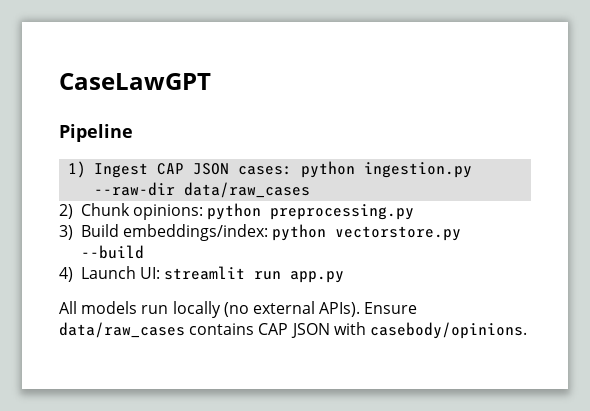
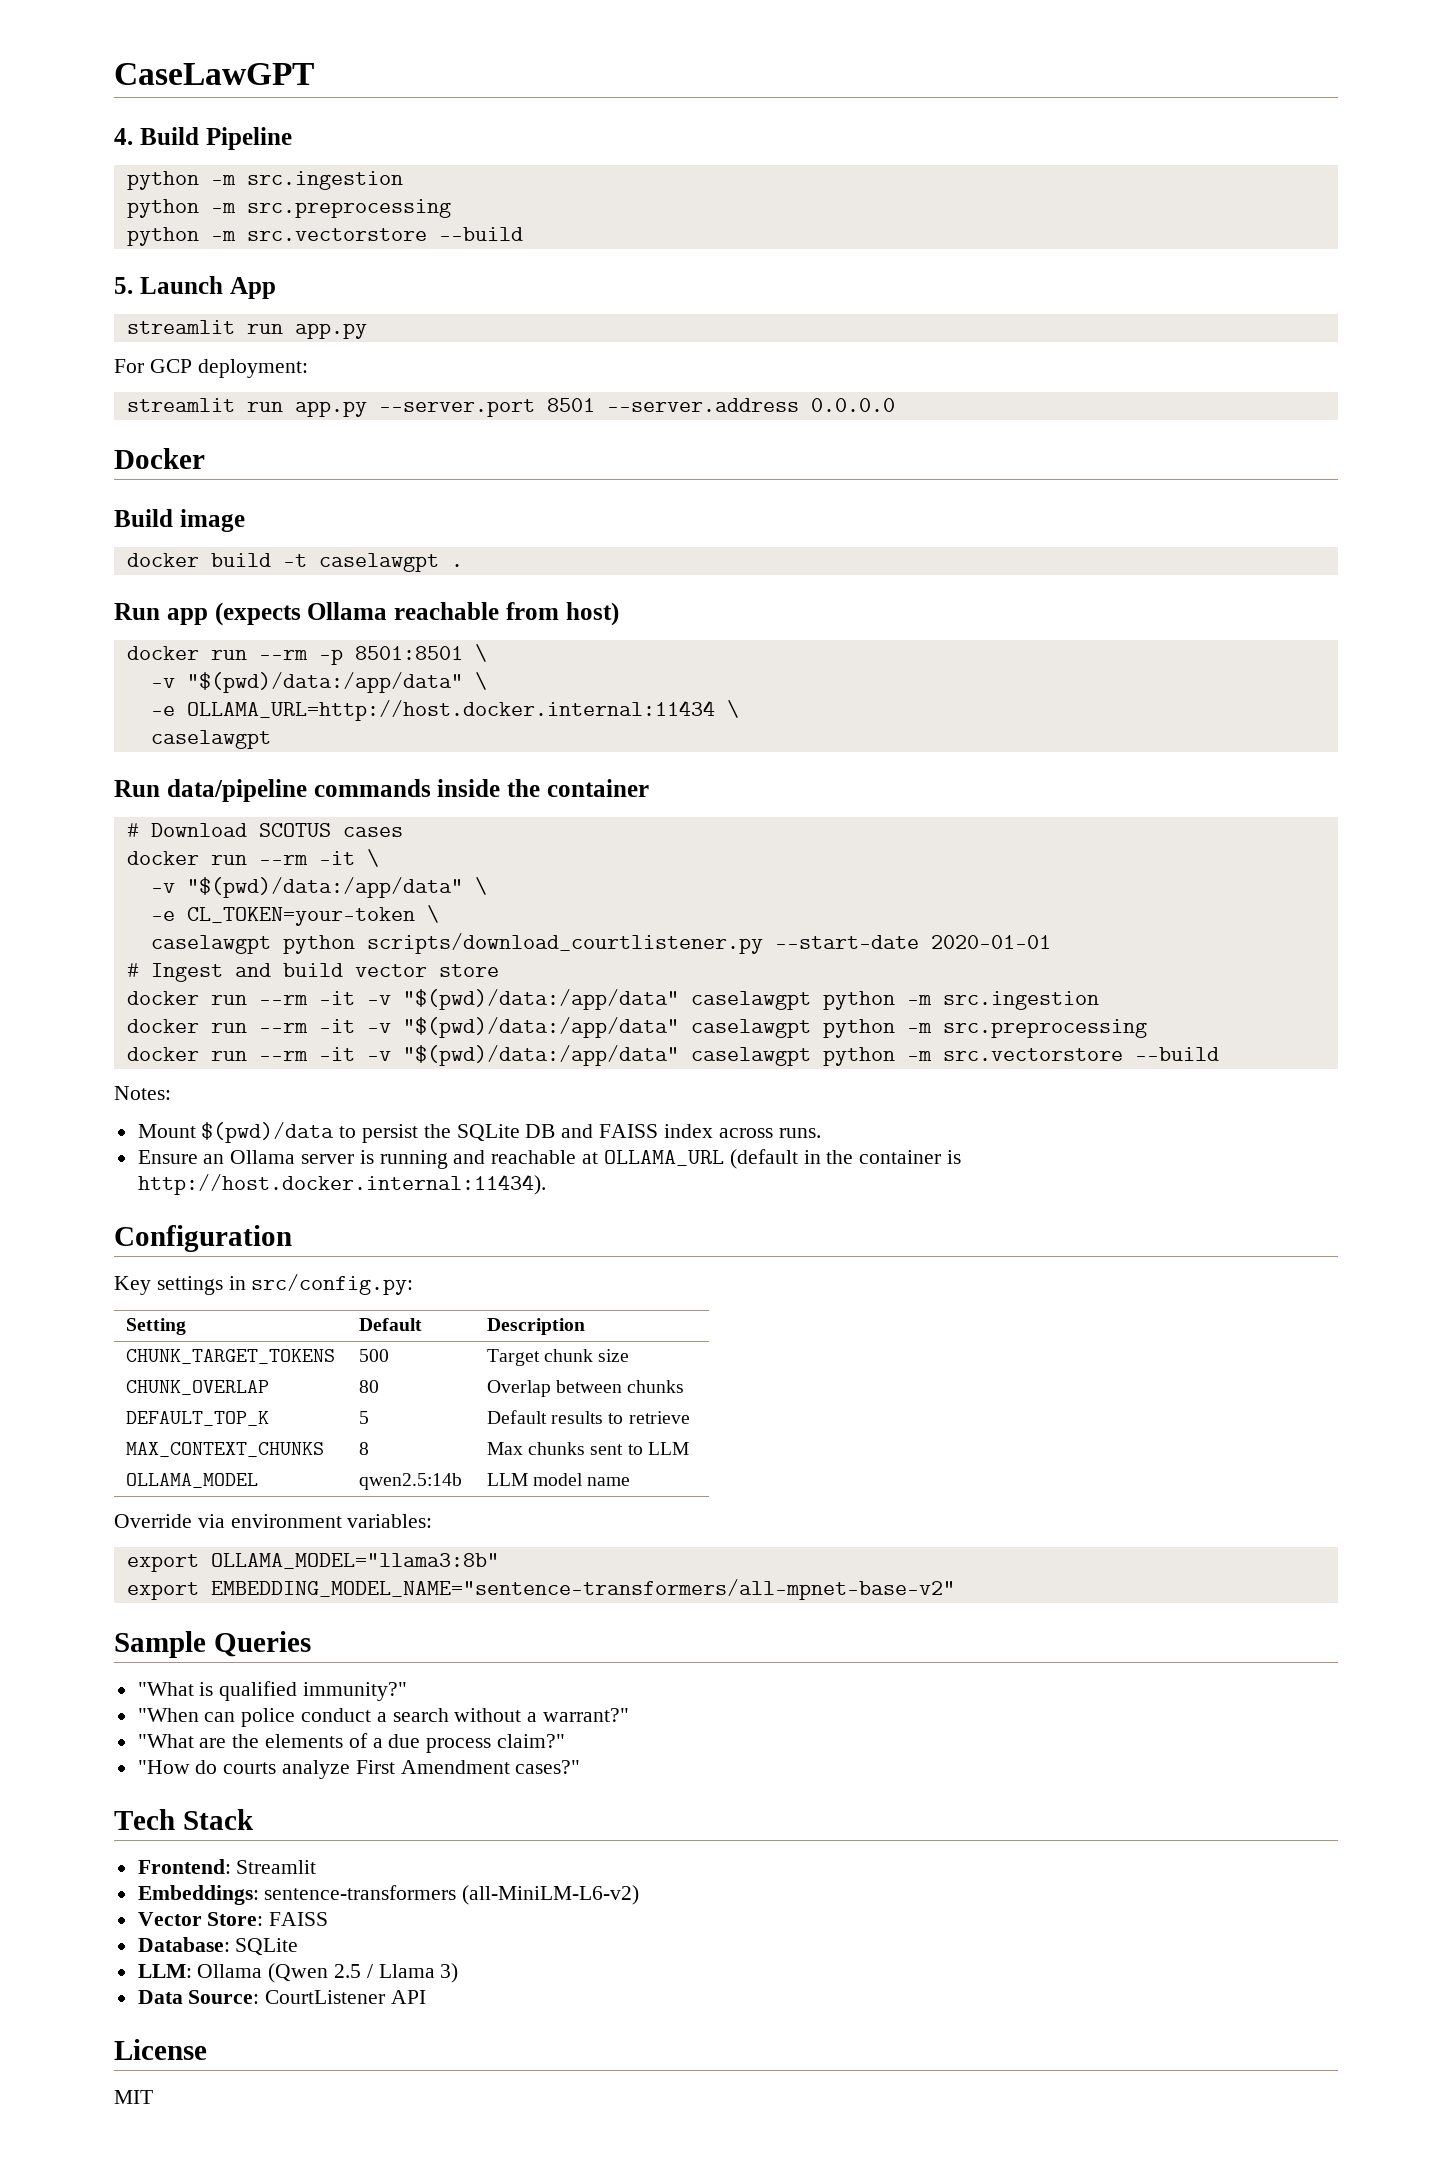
(211, 81) none -> [114,127,199,145] 4. Build
[68,161,473,178] [94,182,311,198] [59,203,415,220] [59,224,462,241] [80,245,144,259] [59,266,345,283] [59,301,418,318] [59,322,527,339] 1) Ingest CAP JSON cases: python ingestion.py --raw-dir data/raw_cases // 2) Chunk opinions: python preprocessing.py // 3) Build embeddings/index: python vectorstore.py --build // 4) Launch UI: streamlit run app.py // All models run locally (no external APIs). Ensure data/raw_cases contains CAP JSON with casebody/opinions. -> [126,171,403,190] [126,199,451,218] [126,227,523,246] [114,276,276,299] [126,320,367,339] [114,359,308,378] [126,398,895,417] [114,448,205,469] [114,509,245,532] [126,553,463,572] [114,602,619,626] [126,644,487,665] [150,672,487,693] [150,700,739,721] [150,730,271,749] [114,779,649,802] [126,823,403,837] [126,849,379,867] [150,877,487,898] [150,905,439,926] [150,933,1051,954] [126,963,499,982] [126,989,1099,1010] [126,1017,1147,1038] [126,1045,1219,1066] [114,1086,171,1100] [137,1122,821,1143] [137,1149,961,1169] [137,1174,546,1195] [114,1225,292,1252] [114,1274,414,1295] [125,1318,186,1335] [358,1318,422,1331] [486,1318,585,1335] [125,1349,335,1364] [358,1349,389,1362] [486,1349,630,1366] [125,1380,269,1395] [358,1380,379,1393] [486,1380,685,1397] [125,1411,269,1426] [358,1411,369,1424] [486,1410,690,1424] [125,1442,324,1457] [358,1442,369,1455] [486,1442,689,1455] [125,1473,258,1488] [358,1473,462,1490] [486,1473,631,1486] [114,1514,433,1528] [126,1553,499,1572] [126,1579,955,1600] [114,1631,311,1658] [137,1681,408,1701] [137,1708,630,1727] [137,1733,566,1753] [137,1760,581,1779] [114,1809,254,1830] [137,1859,317,1874] [137,1885,640,1905] [137,1912,329,1926] [137,1937,299,1955] [137,1963,459,1983] [137,1990,427,2004] [114,2039,207,2060] [114,2090,153,2104] python -m src.ingestion // python -m src.preprocessing // python -m src.vectorstore --build // 5. Launch App // streamlit run app.py // For GCP deployment: // streamlit run app.py --server.port 8501 --server.address 0.0.0.0 // Docker // Build image // docker build -t caselawgpt . // Run app (expects Ollama reachable from host) // docker run --rm -p 8501:8501 \ // -v "$(pwd)/data:/app/data" \ // -e OLLAMA_URL=http://host.docker.internal:11434 \ // caselawgpt // Run data/pipeline commands inside the container // # Download SCOTUS cases // docker run --rm -it \ // -v "$(pwd)/data:/app/data" \ // -e CL_TOKEN=your-token \ // caselawgpt python scripts/download_courtlistener.py --start-date 2020-01-01 // # Ingest and build vector store // docker run --rm -it -v "$(pwd)/data:/app/data" caselawgpt python -m src.ingestion // docker run --rm -it -v "$(pwd)/data:/app/data" caselawgpt python -m src.preprocessing // docker run --rm -it -v "$(pwd)/data:/app/data" caselawgpt python -m src.vectorstore --build // Notes: // Mount $(pwd)/data to persist the SQLite DB and FAISS index across runs. // Ensure an Ollama server is running and reachable at OLLAMA_URL (default in the container is http://host.docker.internal:11434). // Configuration // Key settings in src/config.py: // Setting | Default | Description // CHUNK_TARGET_TOKENS | 500 | Target chunk size // CHUNK_OVERLAP | 80 | Overlap between chunks // DEFAULT_TOP_K | 5 | Default results to retrieve // MAX_CONTEXT_CHUNKS | 8 | Max chunks sent to LLM // OLLAMA_MODEL | qwen2.5:14b | LLM model name // Override via environment variables: // export OLLAMA_MODEL="llama3:8b" // export EMBEDDING_MODEL_NAME="sentence-transformers/all-mpnet-base-v2" // Sample Queries // "What is qualified immunity?" // "When can police conduct a search without a warrant?" // "What are the elements of a due process claim?" // "How do courts analyze First Amendment cases?" // Tech Stack // Frontend: Streamlit // Embeddings: sentence-transformers (all-MiniLM-L6-v2) // Vector Store: FAISS // Database: SQLite // LLM: Ollama (Qwen 2.5 / Llama 3) // Data Source: CourtListener API // License // MIT

